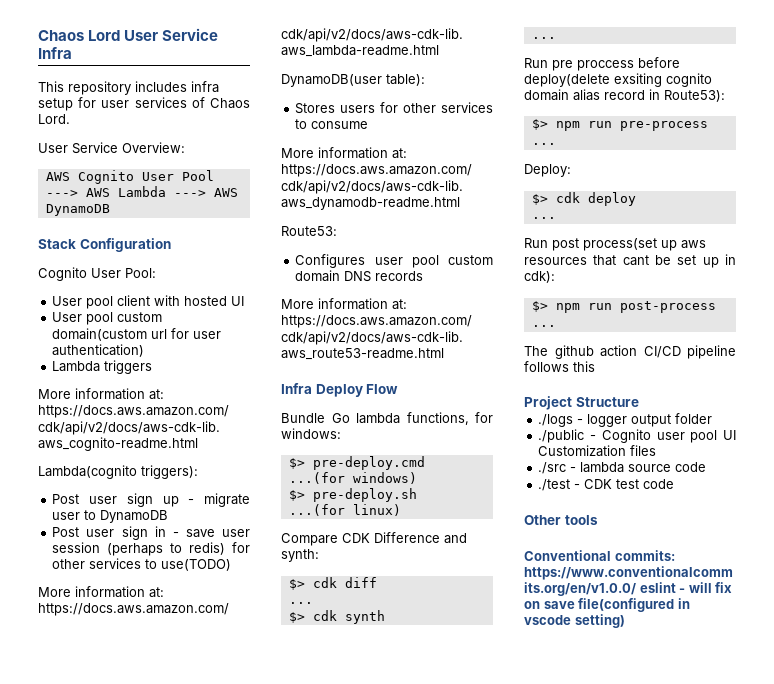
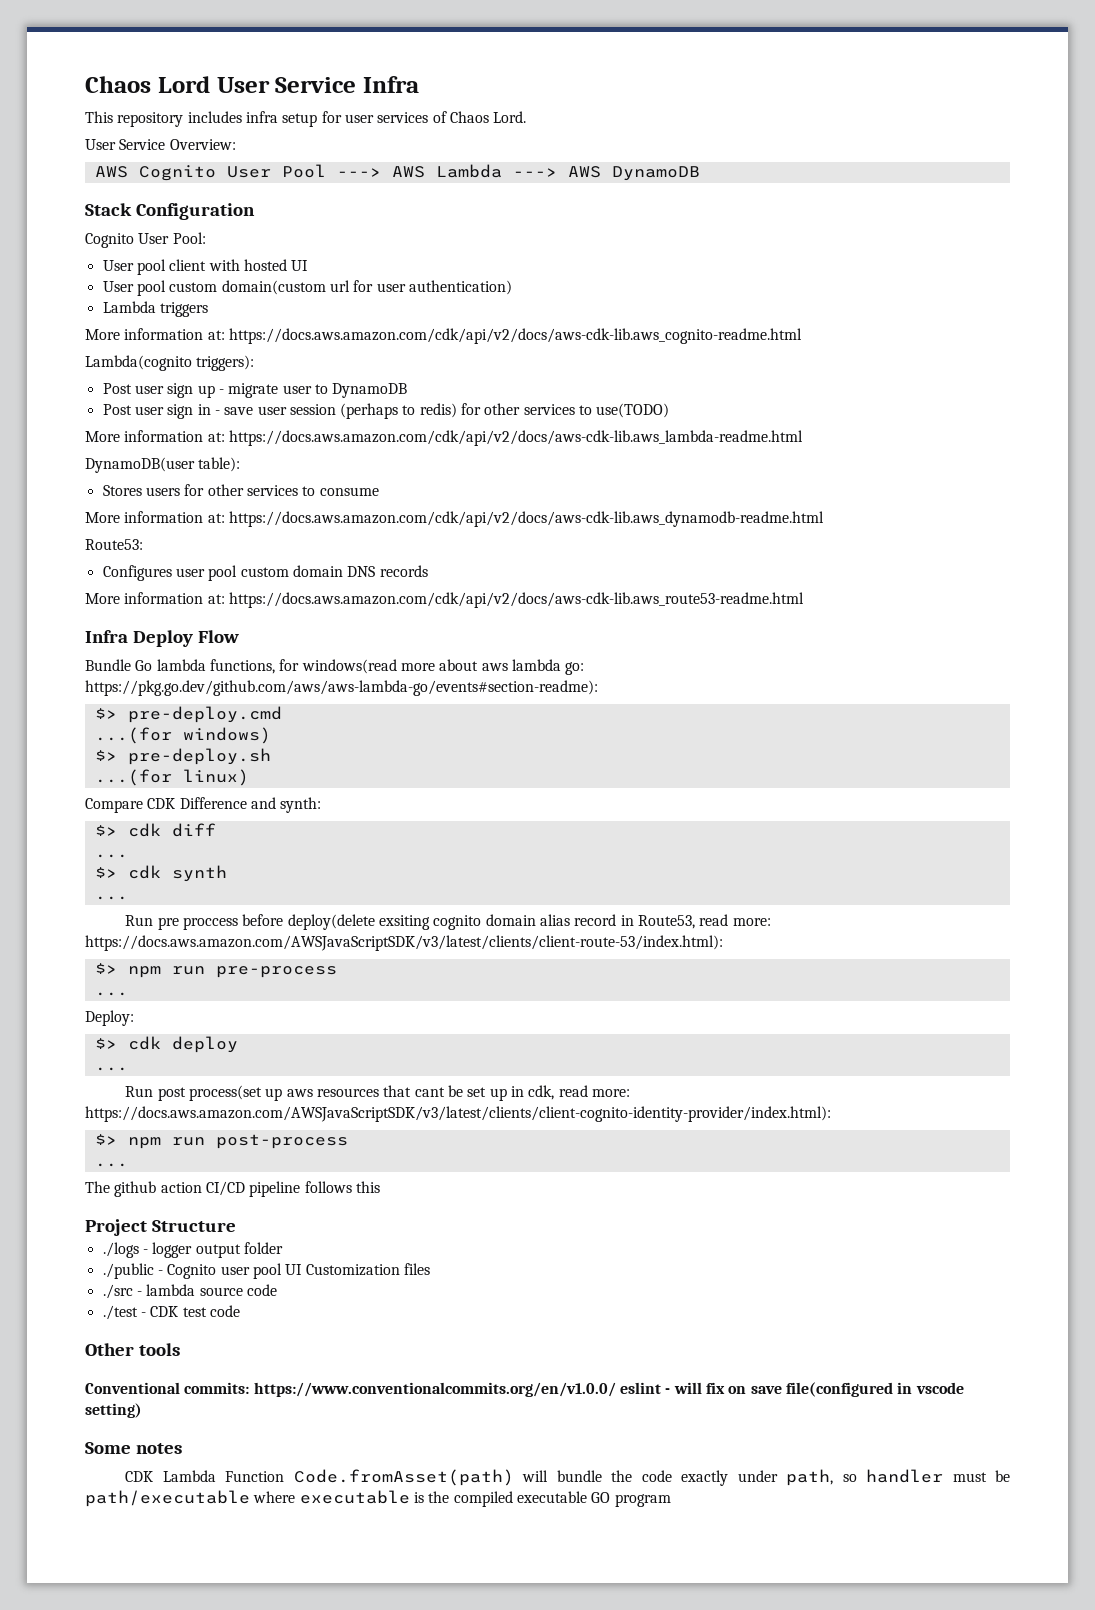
[281,428,341,439] windows: -> [301,659,585,675] [85,680,598,696] windows(read more about aws lambda go: https://pkg.go.dev/github.com/aws/aws-lambda-go/events#section-readme):
[664,90,725,102] Route53): -> [637,914,771,929] [85,935,723,951] Route53, read more: https://docs.aws.amazon.com/AWSJavaScriptSDK/v3/latest/clients/client-route-53/index.html):
[524,271,555,283] cdk): -> [528,1085,630,1100] [85,1106,831,1122] cdk, read more: https://docs.aws.amazon.com/AWSJavaScriptSDK/v3/latest/clients/client-cognito-identity-provider/index.html):
(625, 621) none -> [85,1442,182,1454] [125,1469,1010,1486] [85,1490,671,1507] // Some notes // CDK Lambda Function Code.fromAsset(path) will bundle the code exactly under path, so handler must be path/executable where executable is the compiled executable GO program

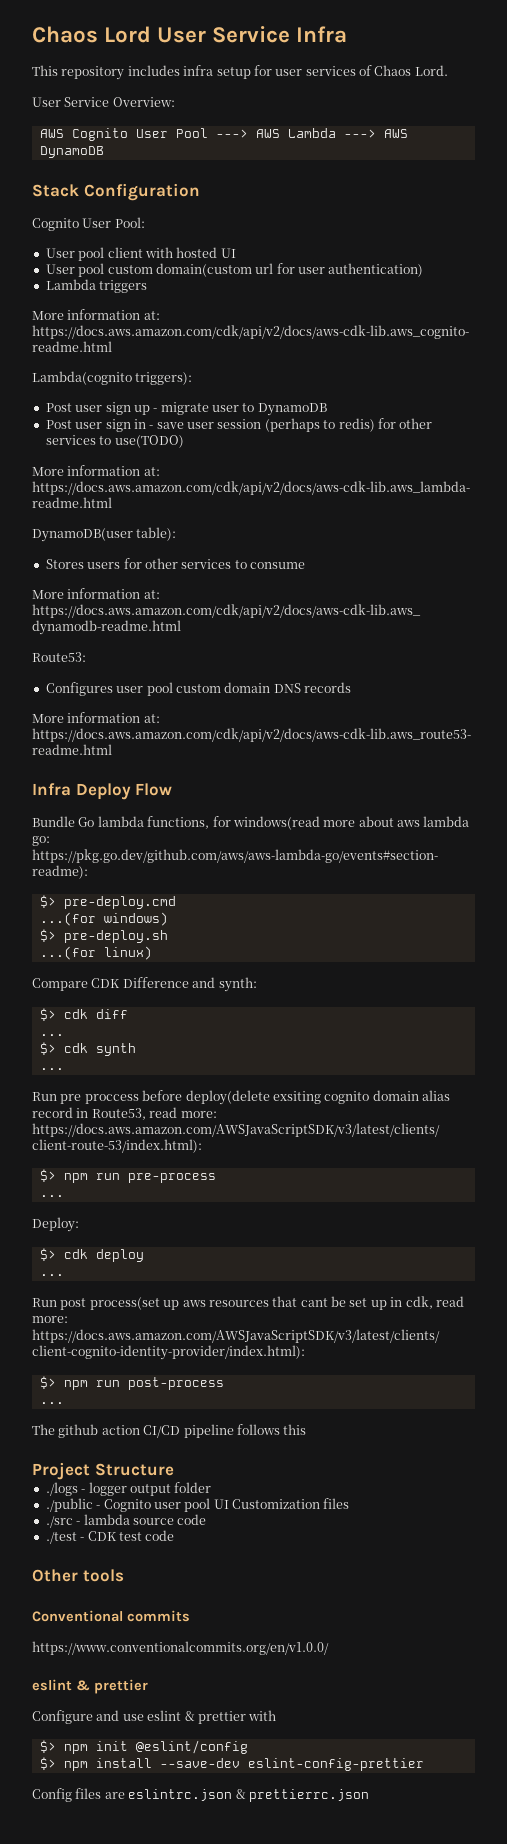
[184,1382,250,1394] commits: -> [127,1610,190,1622] commits //
[619,1382,964,1397] [85,1403,142,1418] [85,1442,182,1454] [125,1469,1010,1486] [85,1490,671,1507] eslint - will fix on save file(configured in vscode setting) // Some notes // CDK Lambda Function Code.fromAsset(path) will bundle the code exactly under path, so handler must be path/executable where executable is the compiled executable GO program -> [32,1679,148,1694] [32,1710,277,1724] [39,1740,248,1754] [39,1757,424,1771] [32,1788,369,1802] // eslint & prettier // Configure and use eslint & prettier with // $> npm init @eslint/config // $> npm install --save-dev eslint-config-prettier // Config files are eslintrc.json & prettierrc.json

